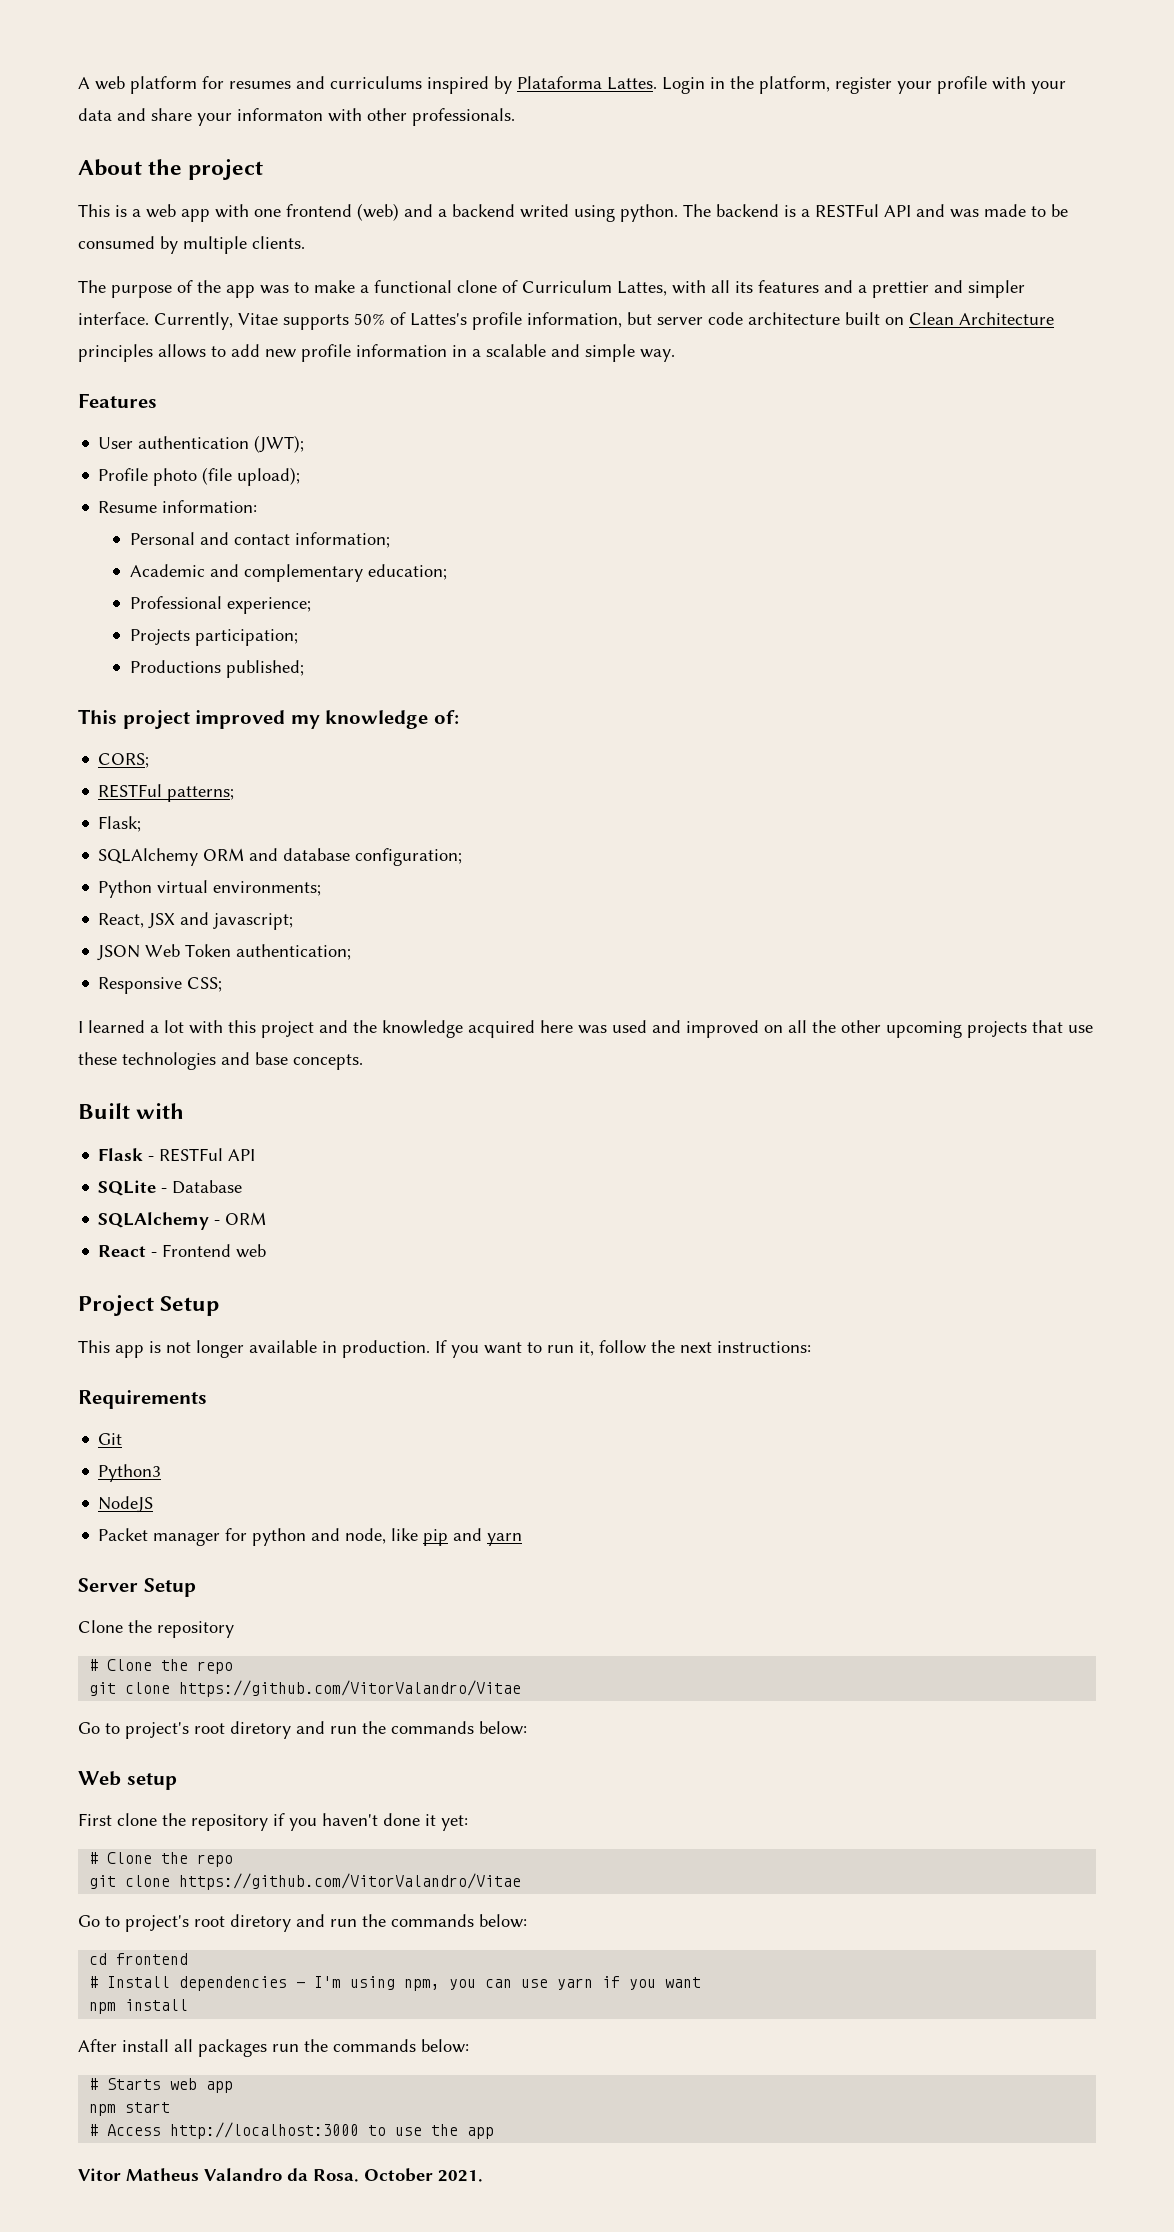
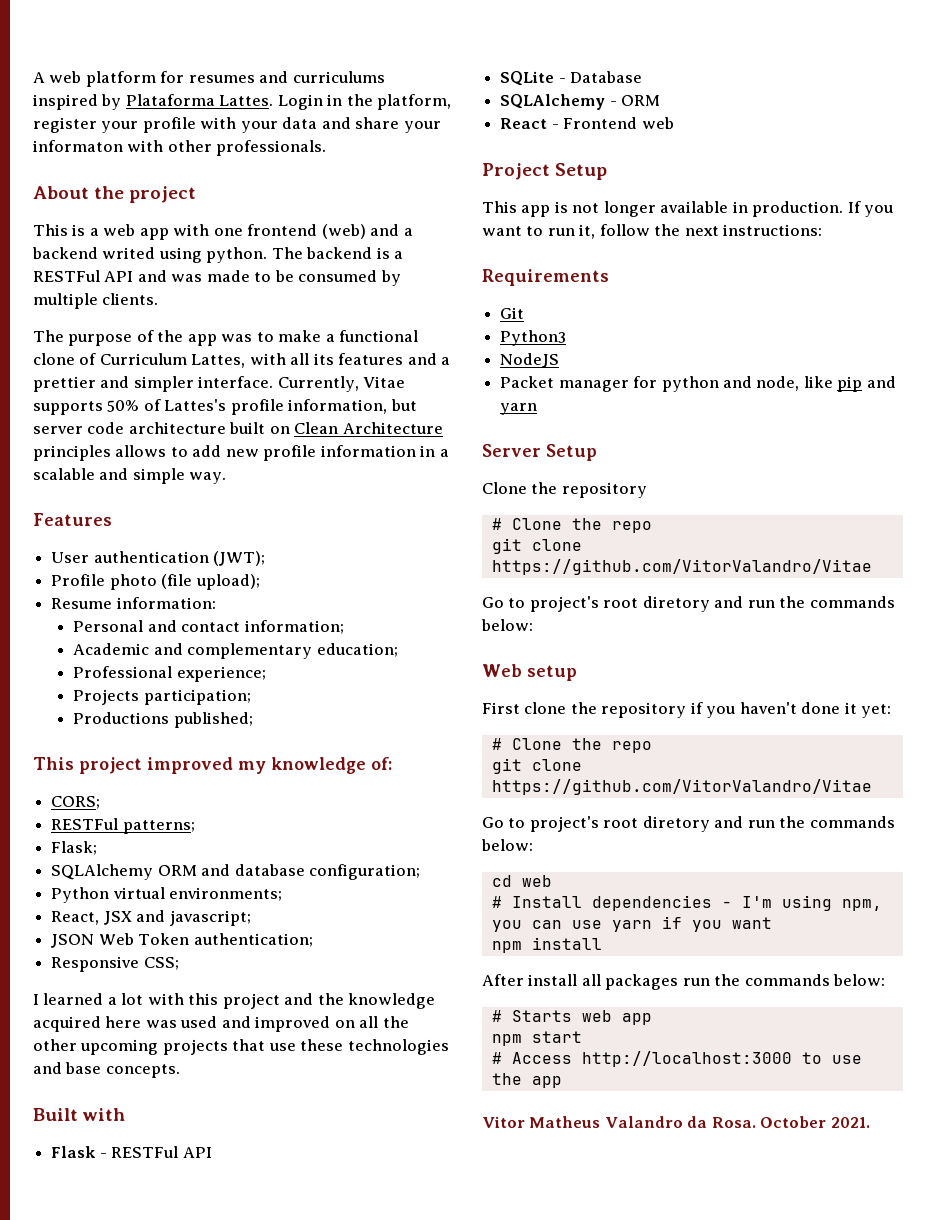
[116,1953,189,1965] frontend -> [521,875,552,887] web

